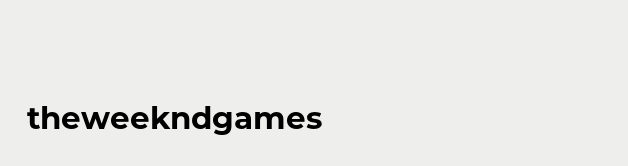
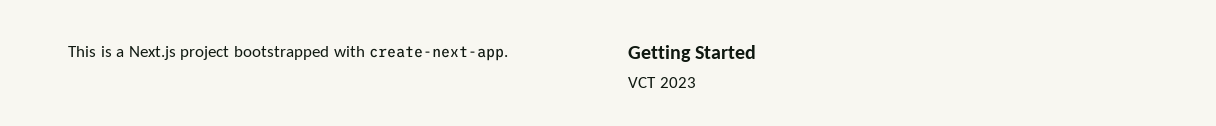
[27,106,322,135] theweekndgames -> [68,46,509,61] [628,45,757,62] [628,77,696,88] This is a Next.js project bootstrapped with create-next-app. // Getting Started // VCT 2023

